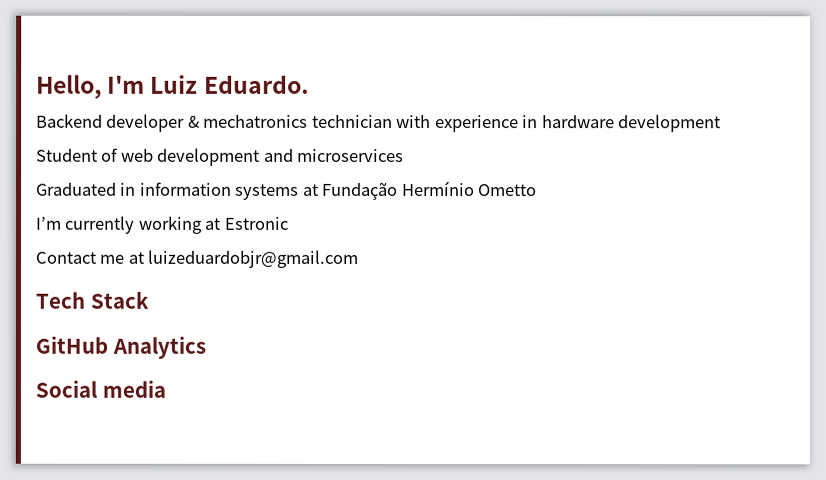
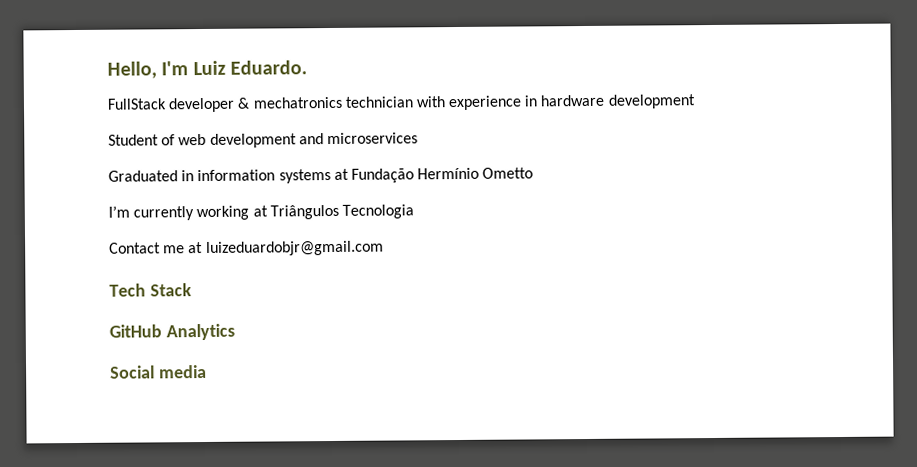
[36,113,103,128] Backend -> [107,98,167,110] FullStack
[224,216,289,230] Estronic -> [269,204,414,220] Triângulos Tecnologia

